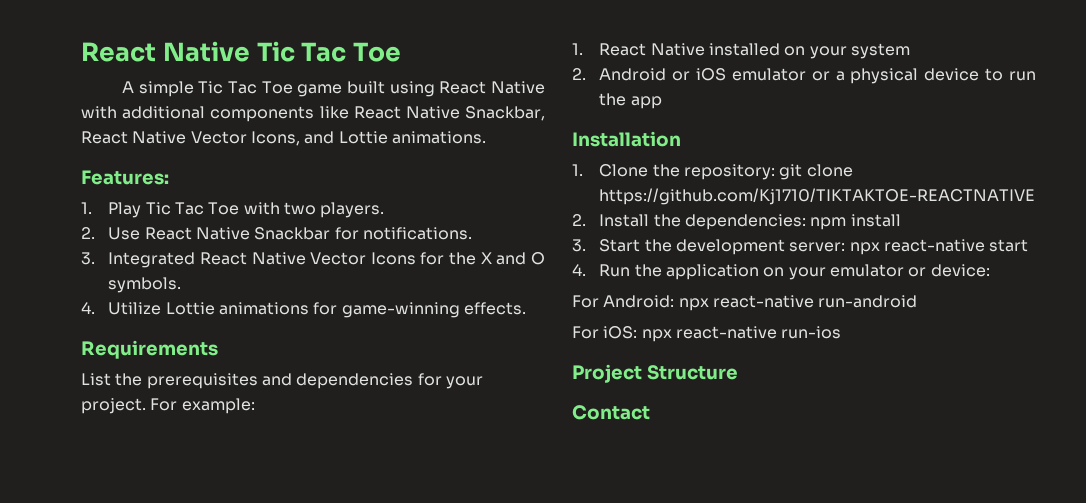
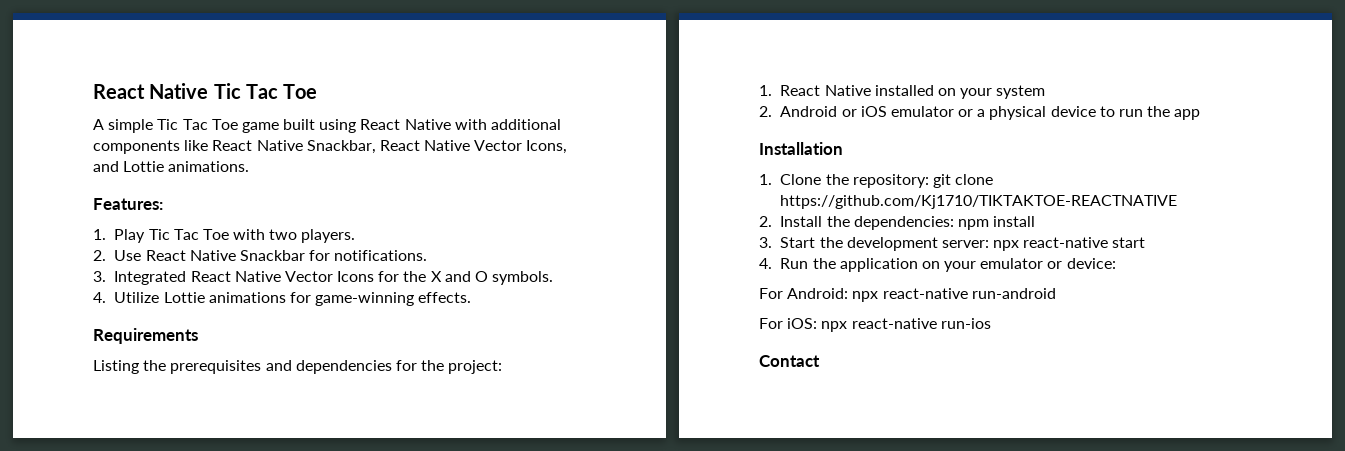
[81,373,111,386] List -> [93,360,139,374] Listing
[445,376,483,389] [81,398,255,414] your project. For example: -> [421,360,503,374] the project:
[572,364,738,383] // Project Structure -> (991, 323) none

